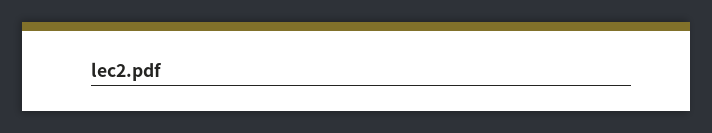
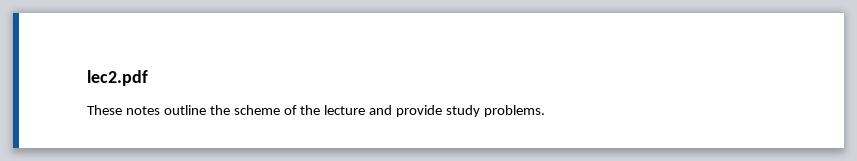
(162, 71) none -> [87,105,546,117] // These notes outline the scheme of the lecture and provide study problems.

